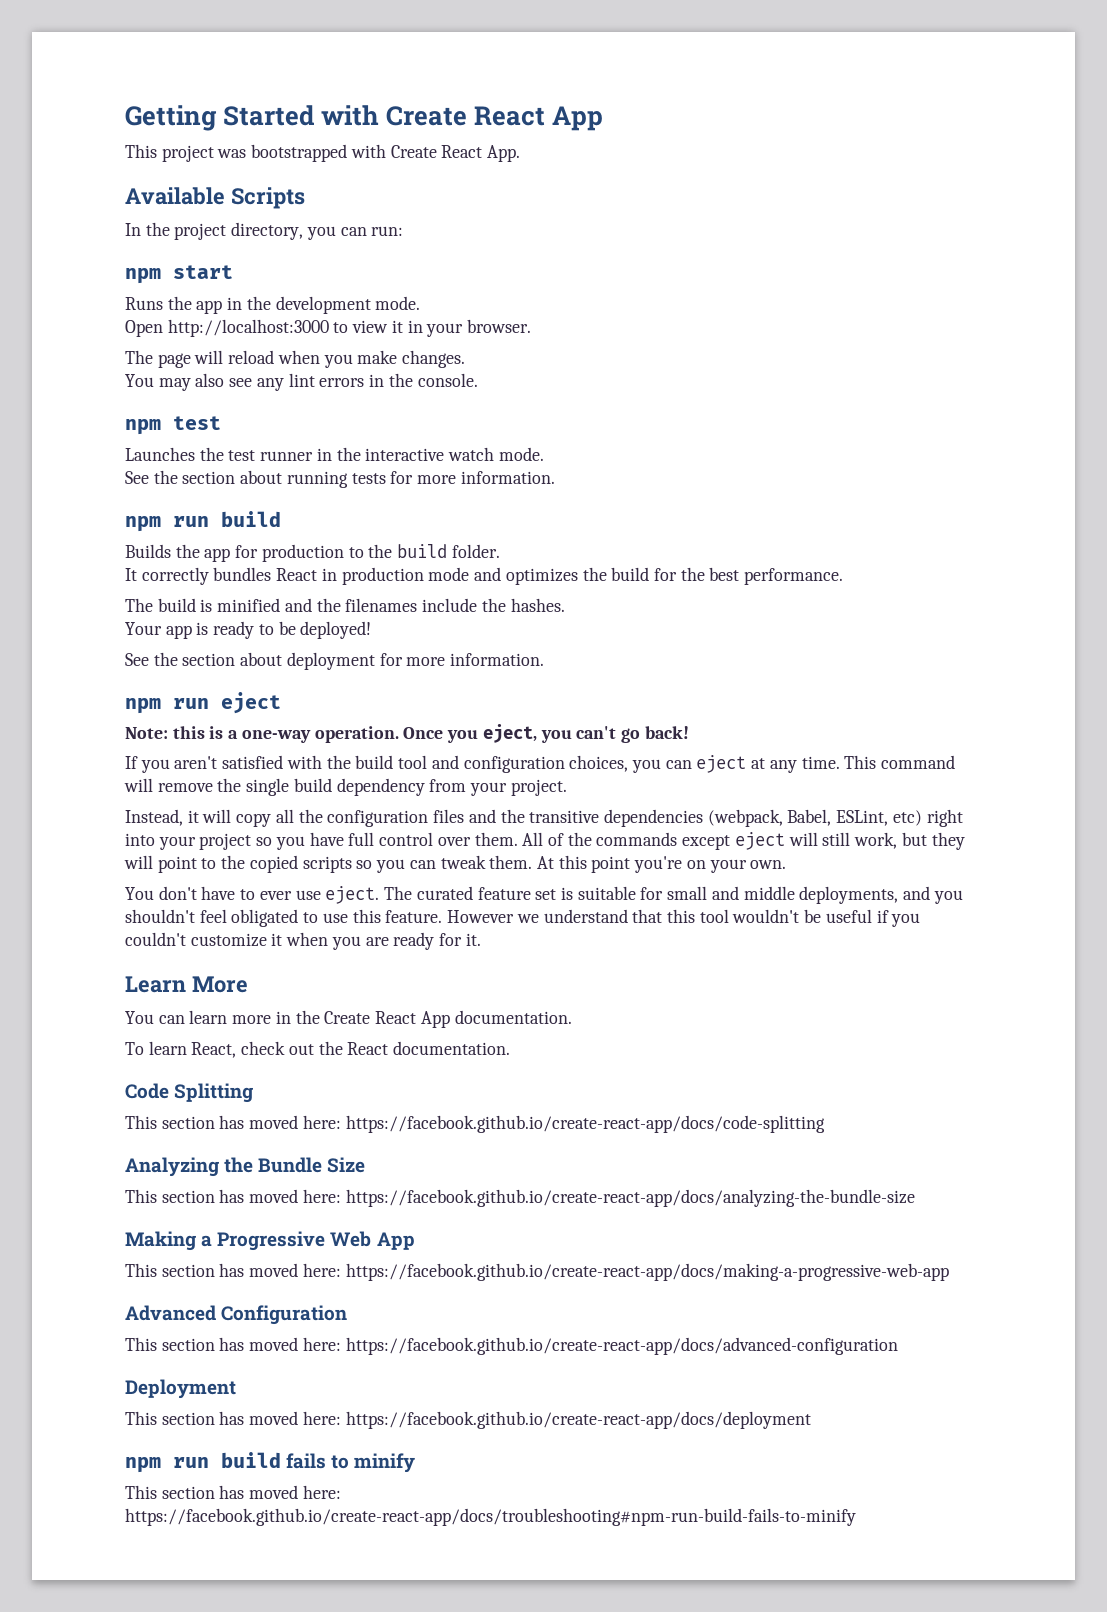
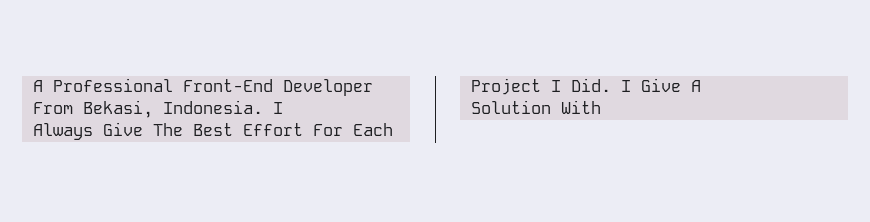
[125,105,604,131] [125,144,521,162] [125,187,305,209] [125,222,404,240] [125,265,233,284] [125,296,421,314] [125,319,532,337] [125,350,466,368] [125,373,478,391] [125,416,221,435] [125,447,544,461] [125,470,555,488] [125,511,281,532] [125,544,500,562] [125,567,844,585] [125,598,565,612] [125,621,372,639] [125,652,545,670] [125,692,281,714] [125,724,689,743] [125,755,956,773] [124,778,567,796] [125,809,963,827] [125,832,965,850] [124,855,787,873] [125,886,963,904] [125,909,921,927] [125,932,481,950] [125,976,248,993] [125,1010,572,1028] [125,1041,511,1058] [125,1083,254,1103] [125,1115,825,1133] [125,1157,366,1177] [125,1189,915,1207] [125,1231,415,1251] [125,1263,949,1281] [125,1305,348,1325] [125,1337,898,1355] [125,1379,236,1399] [125,1411,811,1429] [125,1452,416,1473] [125,1485,341,1499] [125,1508,856,1526] Getting Started with Create React App // This project was bootstrapped with Create React App. // Available Scripts // In the project directory, you can run: // npm start // Runs the app in the development mode. // Open http://localhost:3000 to view it in your browser. // The page will reload when you make changes. // You may also see any lint errors in the console. // npm test // Launches the test runner in the interactive watch mode. // See the section about running tests for more information. // npm run build // Builds the app for production to the build folder. // It correctly bundles React in production mode and optimizes the build for the best performance. // The build is minified and the filenames include the hashes. // Your app is ready to be deployed! // See the section about deployment for more information. // npm run eject // Note: this is a one-way operation. Once you eject, you can't go back! // If you aren't satisfied with the build tool and configuration choices, you can eject at any time. This command will remove the single build dependency from your project. // Instead, it will copy all the configuration files and the transitive dependencies (webpack, Babel, ESLint, etc) right into your project so you have full control over them. All of the commands except eject will still work, but they will point to the copied scripts so you can tweak them. At this point you're on your own. // You don't have to ever use eject. The curated feature set is suitable for small and middle deployments, and you shouldn't feel obligated to use this feature. However we understand that this tool wouldn't be useful if you couldn't customize it when you are ready for it. // Learn More // You can learn more in the Create React App documentation. // To learn React, check out the React documentation. // Code Splitting // This section has moved here: https://facebook.github.io/create-react-app/docs/code-splitting // Analyzing the Bundle Size // This section has moved here: https://facebook.github.io/create-react-app/docs/analyzing-the-bundle-size // Making a Progressive Web App // This section has moved here: https://facebook.github.io/create-react-app/docs/making-a-progressive-web-app // Advanced Configuration // This section has moved here: https://facebook.github.io/create-react-app/docs/advanced-configuration // Deployment // This section has moved here: https://facebook.github.io/create-react-app/docs/deployment // npm run build fails to minify // This section has moved here: https://facebook.github.io/create-react-app/docs/troubleshooting#npm-run-build-fails-to-minify -> [32,78,373,96] [32,100,283,118] [32,122,393,140] [470,78,701,95] [470,100,601,114] A Professional Front-End Developer From Bekasi, Indonesia. I // Always Give The Best Effort For Each Project I Did. I Give A // Solution With

